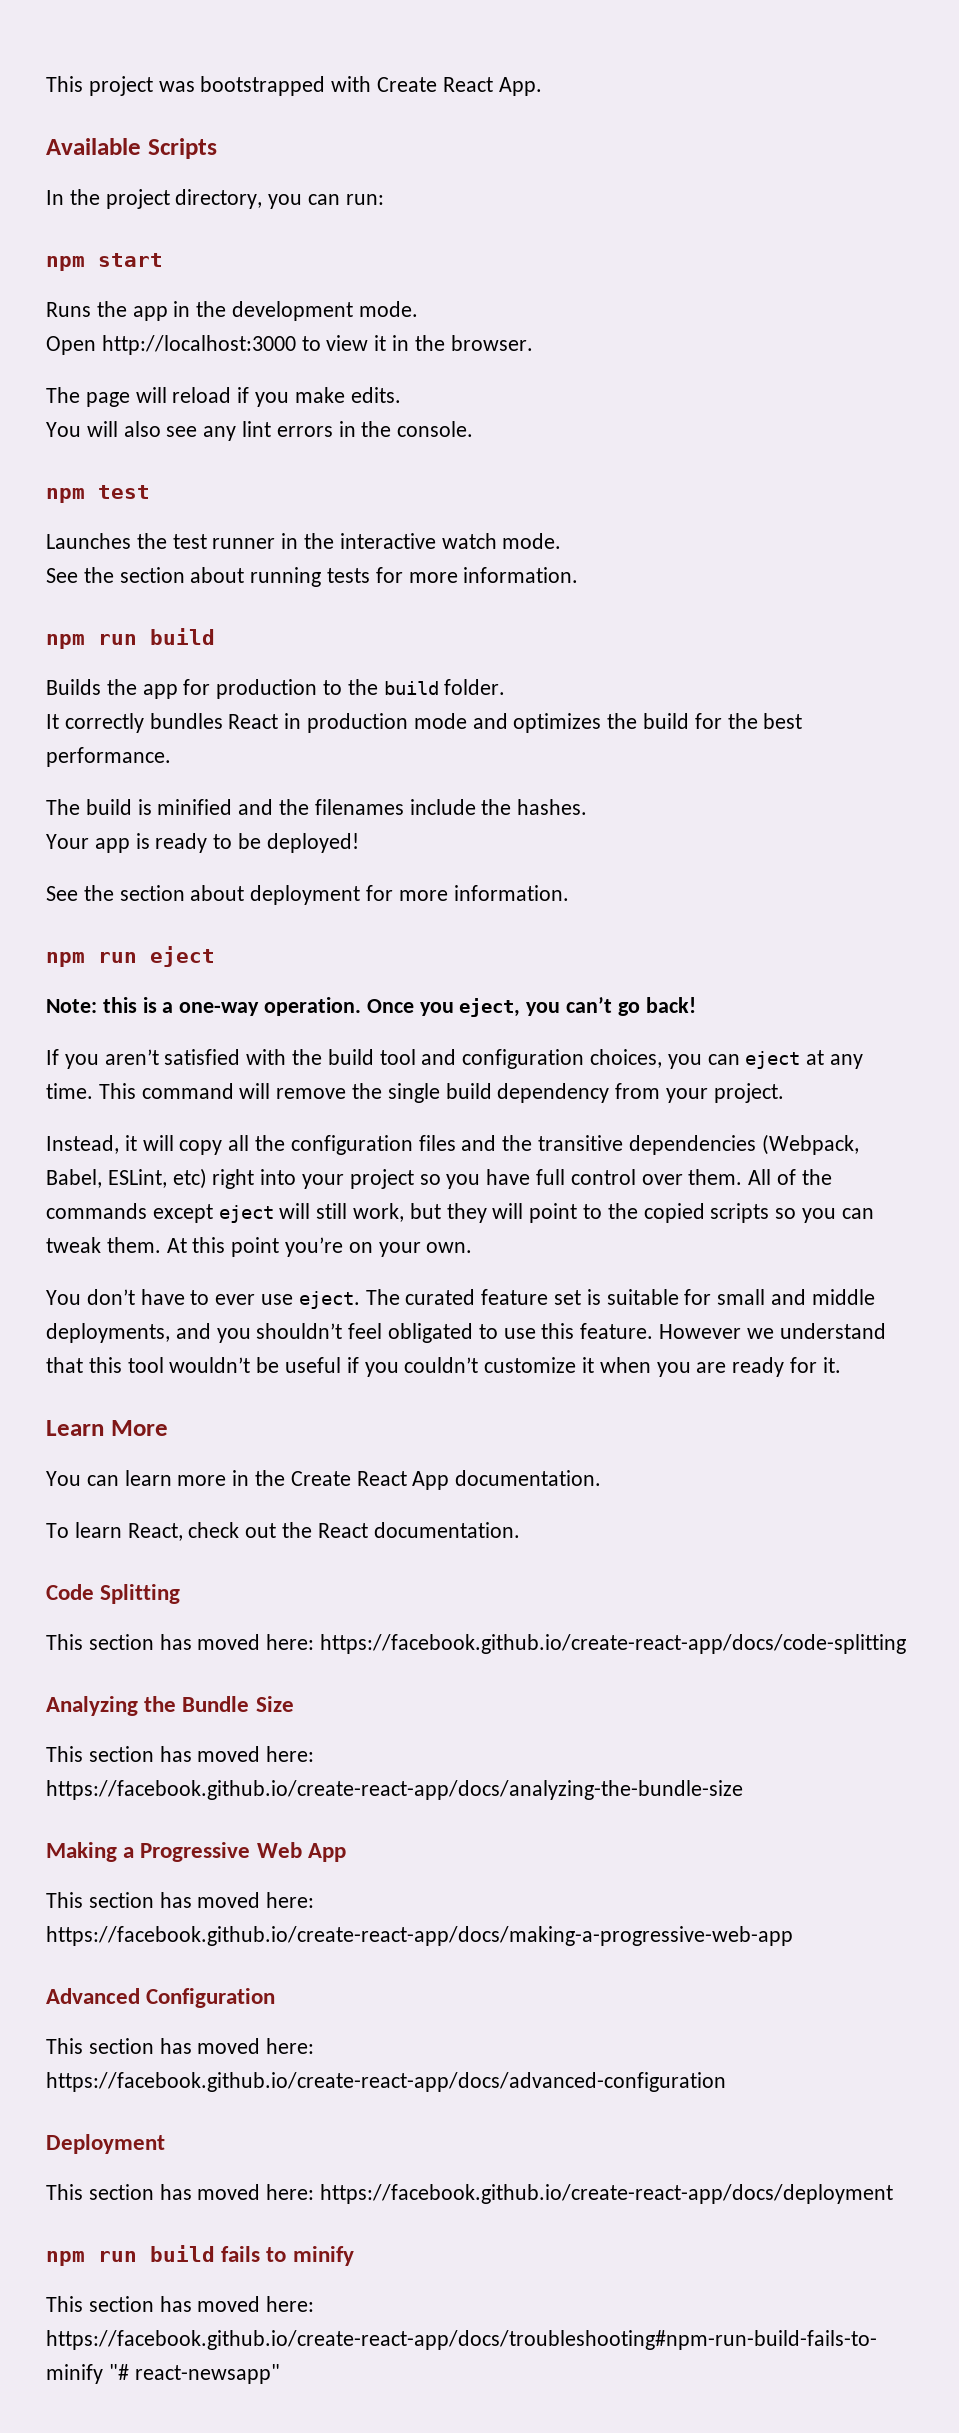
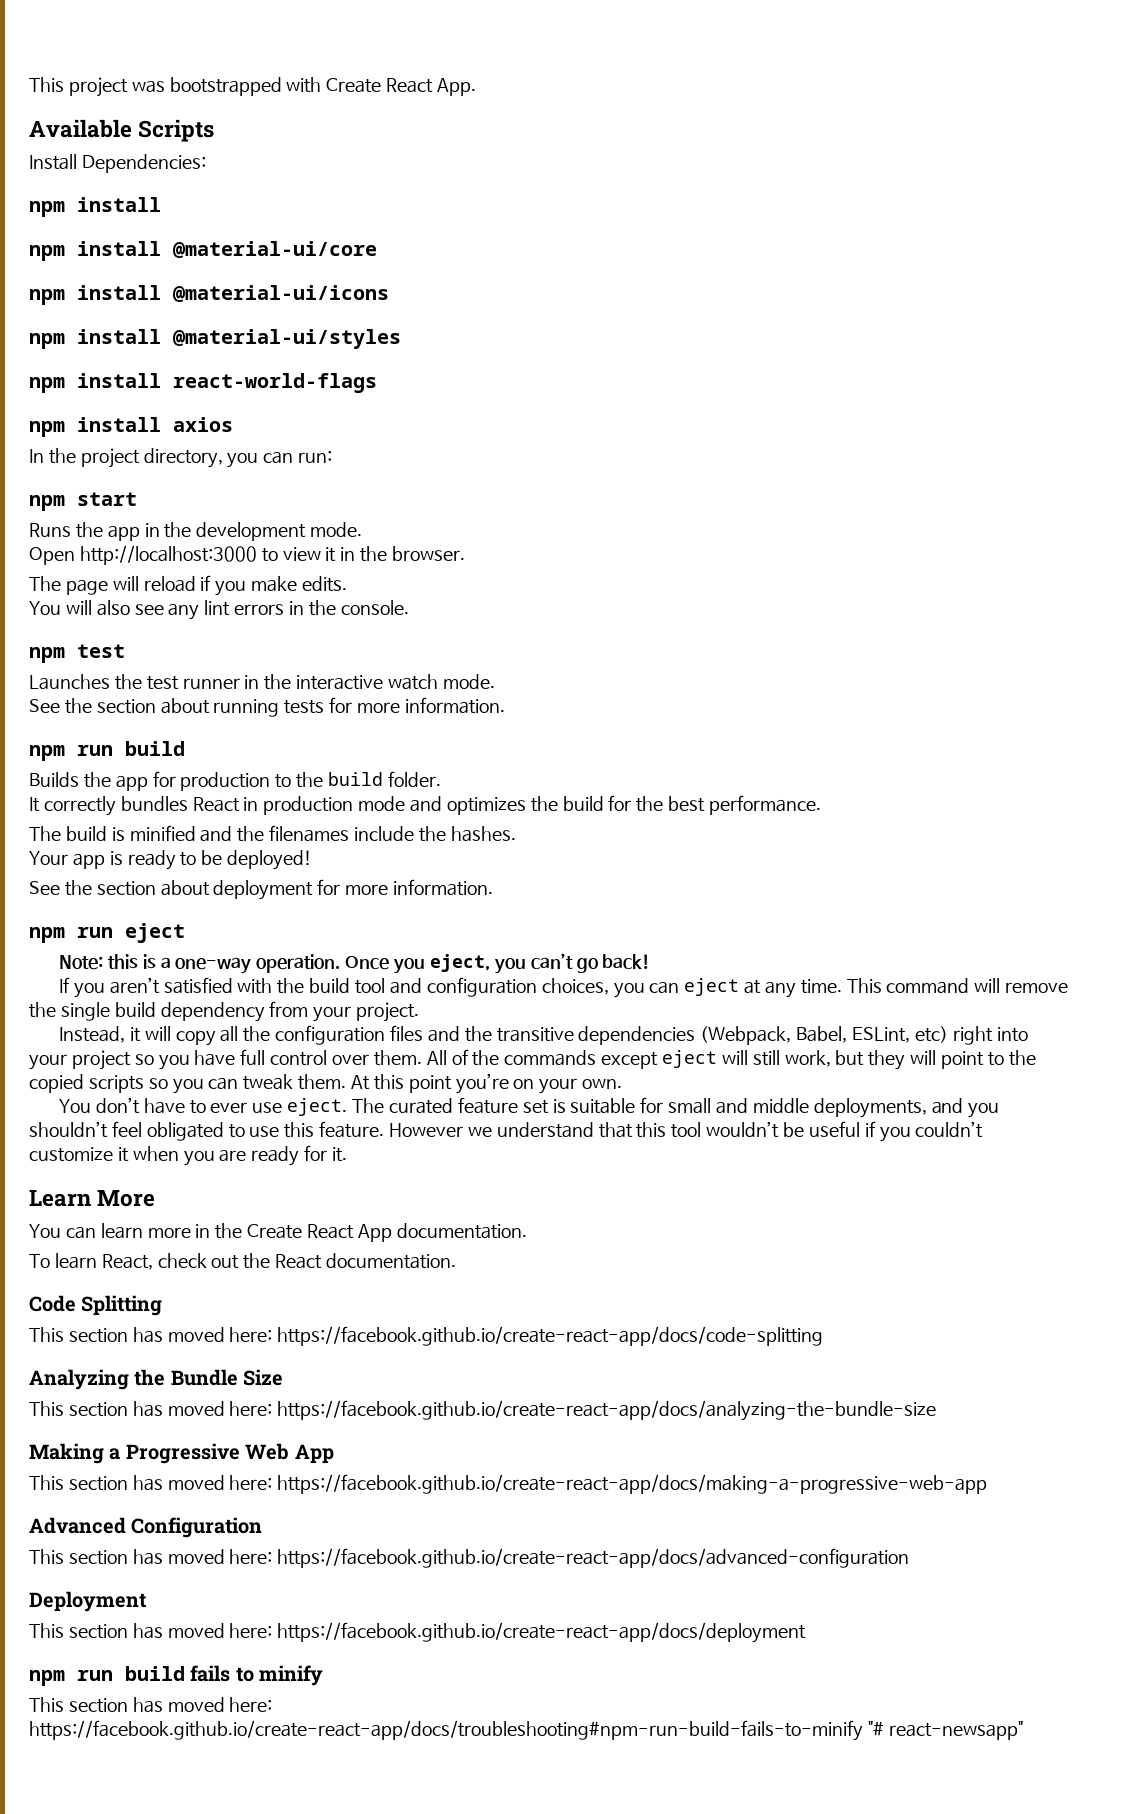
(217, 148) none -> [29,154,206,173] [29,197,161,217] [29,241,377,261] [29,285,389,305] [29,329,401,349] [29,373,377,393] [29,417,233,437] // Install Dependencies: // npm install // npm install @material-ui/core // npm install @material-ui/icons // npm install @material-ui/styles // npm install react-world-flags // npm install axios

